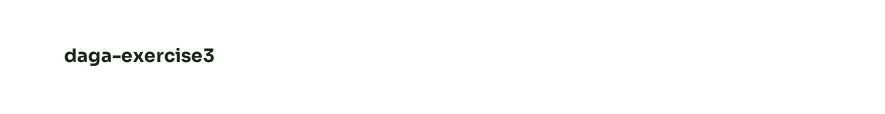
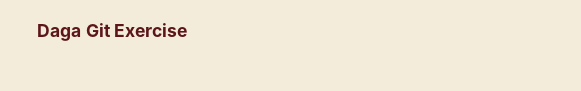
[64,47,215,67] daga-exercise3 -> [37,23,188,41] Daga Git Exercise

